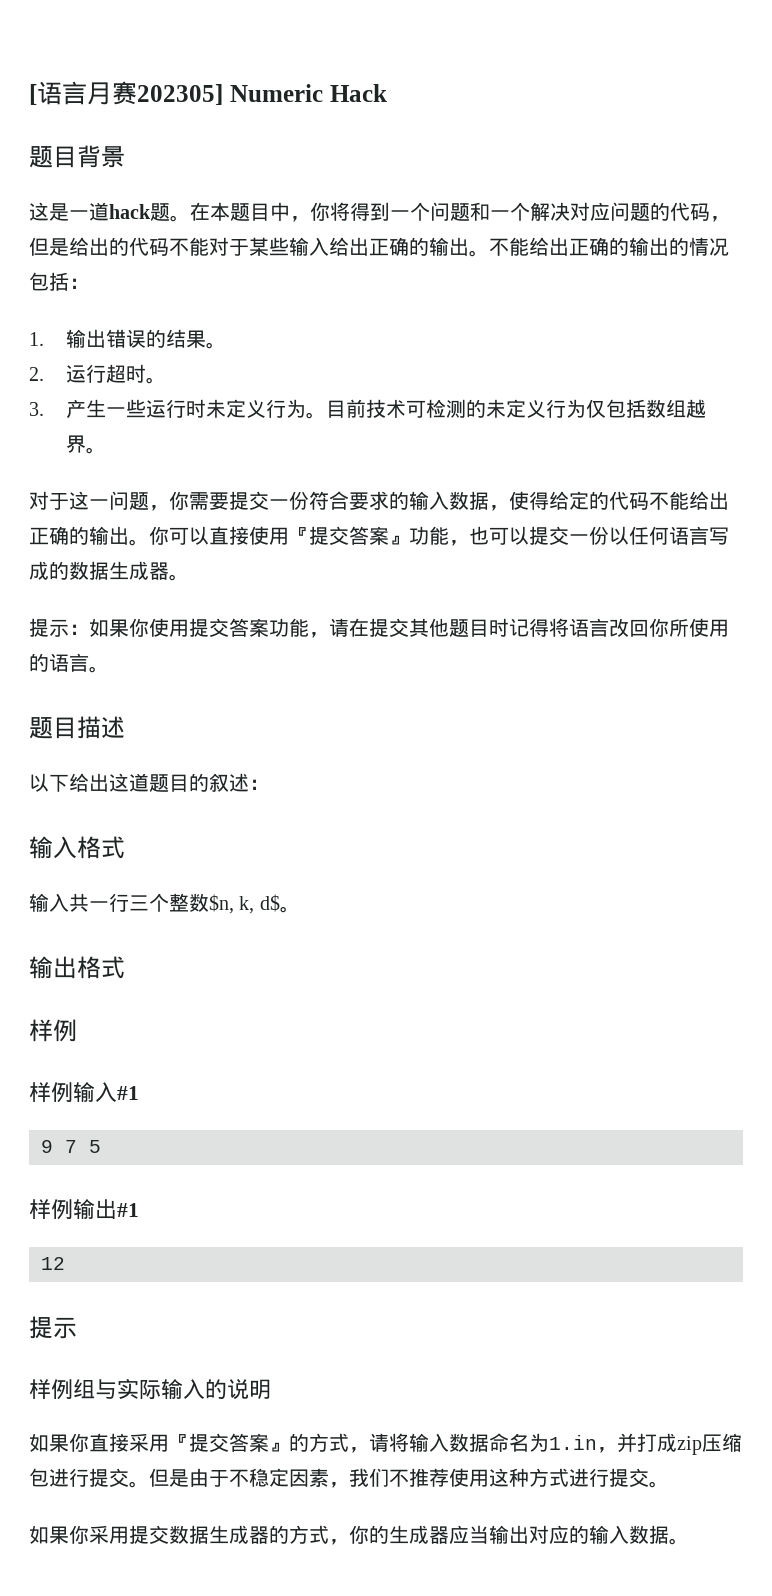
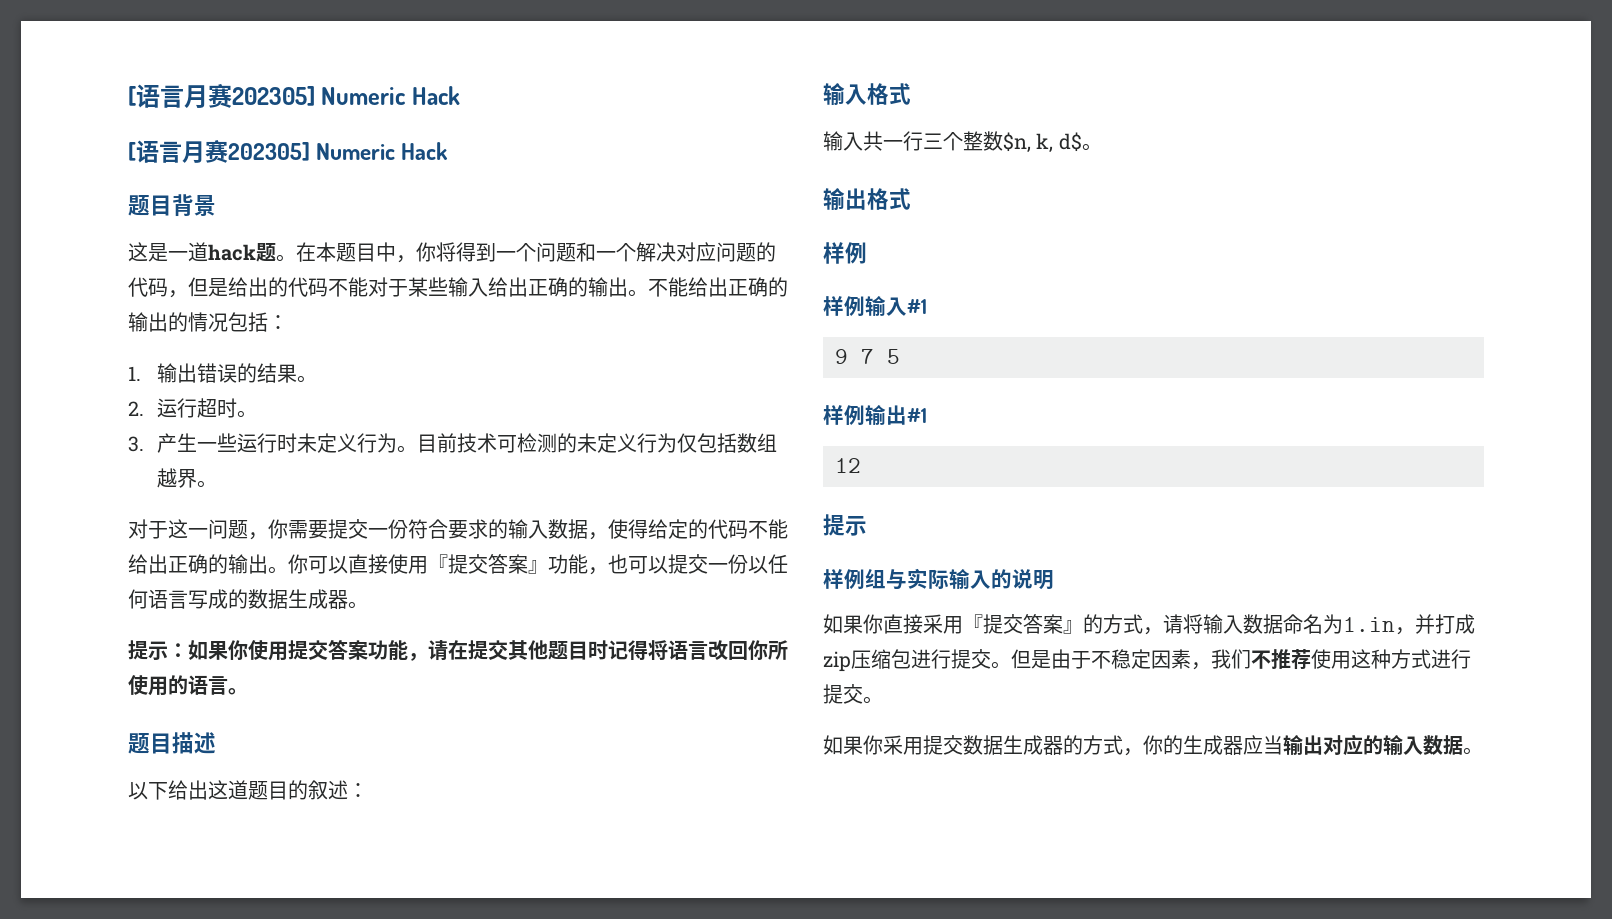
[29,81,387,105] [语言月赛202305] Numeric Hack -> [128,83,460,109] [128,139,449,163] [语言月赛202305] Numeric Hack // [语言月赛202305] Numeric Hack

